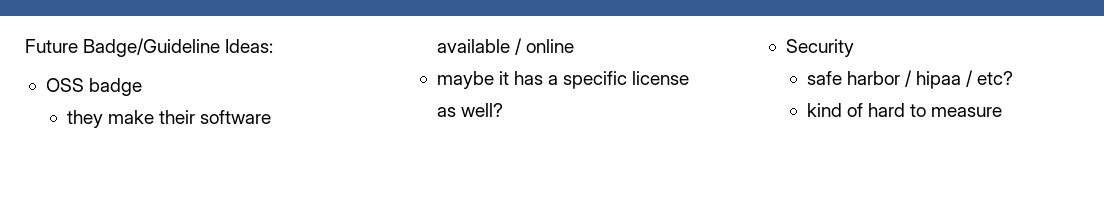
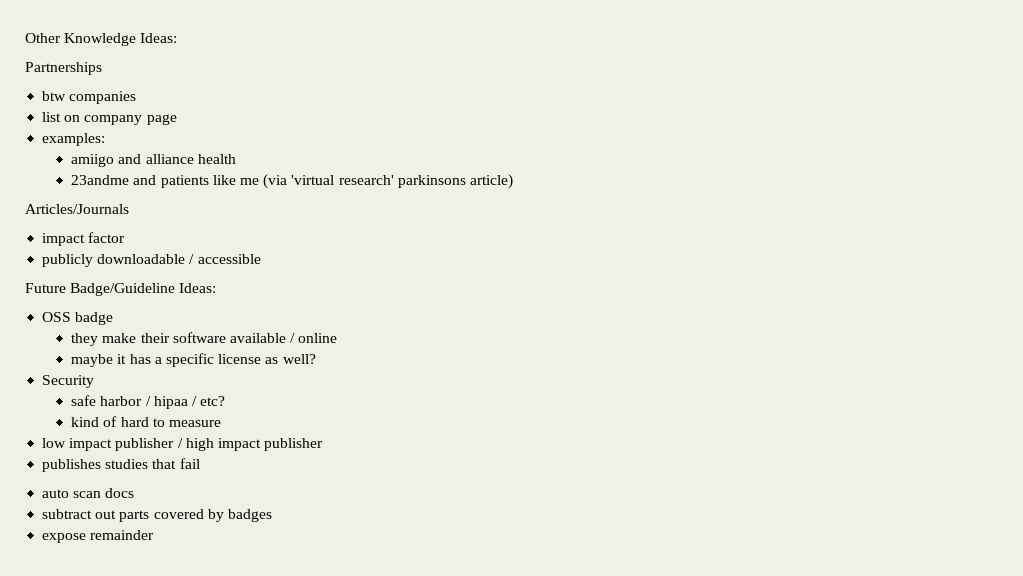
(25, 46) none -> [25,33,178,46] [25,62,102,75] [42,91,137,104] [42,112,177,125] [42,133,106,146] [71,154,236,167] [71,174,513,189] [25,204,129,214] [42,232,126,246] [42,254,261,267] Other Knowledge Ideas: // Partnerships // btw companies // list on company page // examples: // amiigo and alliance health // 23andme and patients like me (via 'virtual research' parkinsons article) // Articles/Journals // impact factor // publicly downloadable / accessible //
(1003, 112) none -> [42,438,324,451] [42,458,200,472] [42,488,135,498] [42,509,272,522] [42,530,155,543] // low impact publisher / high impact publisher // publishes studies that fail // auto scan docs // subtract out parts covered by badges // expose remainder

